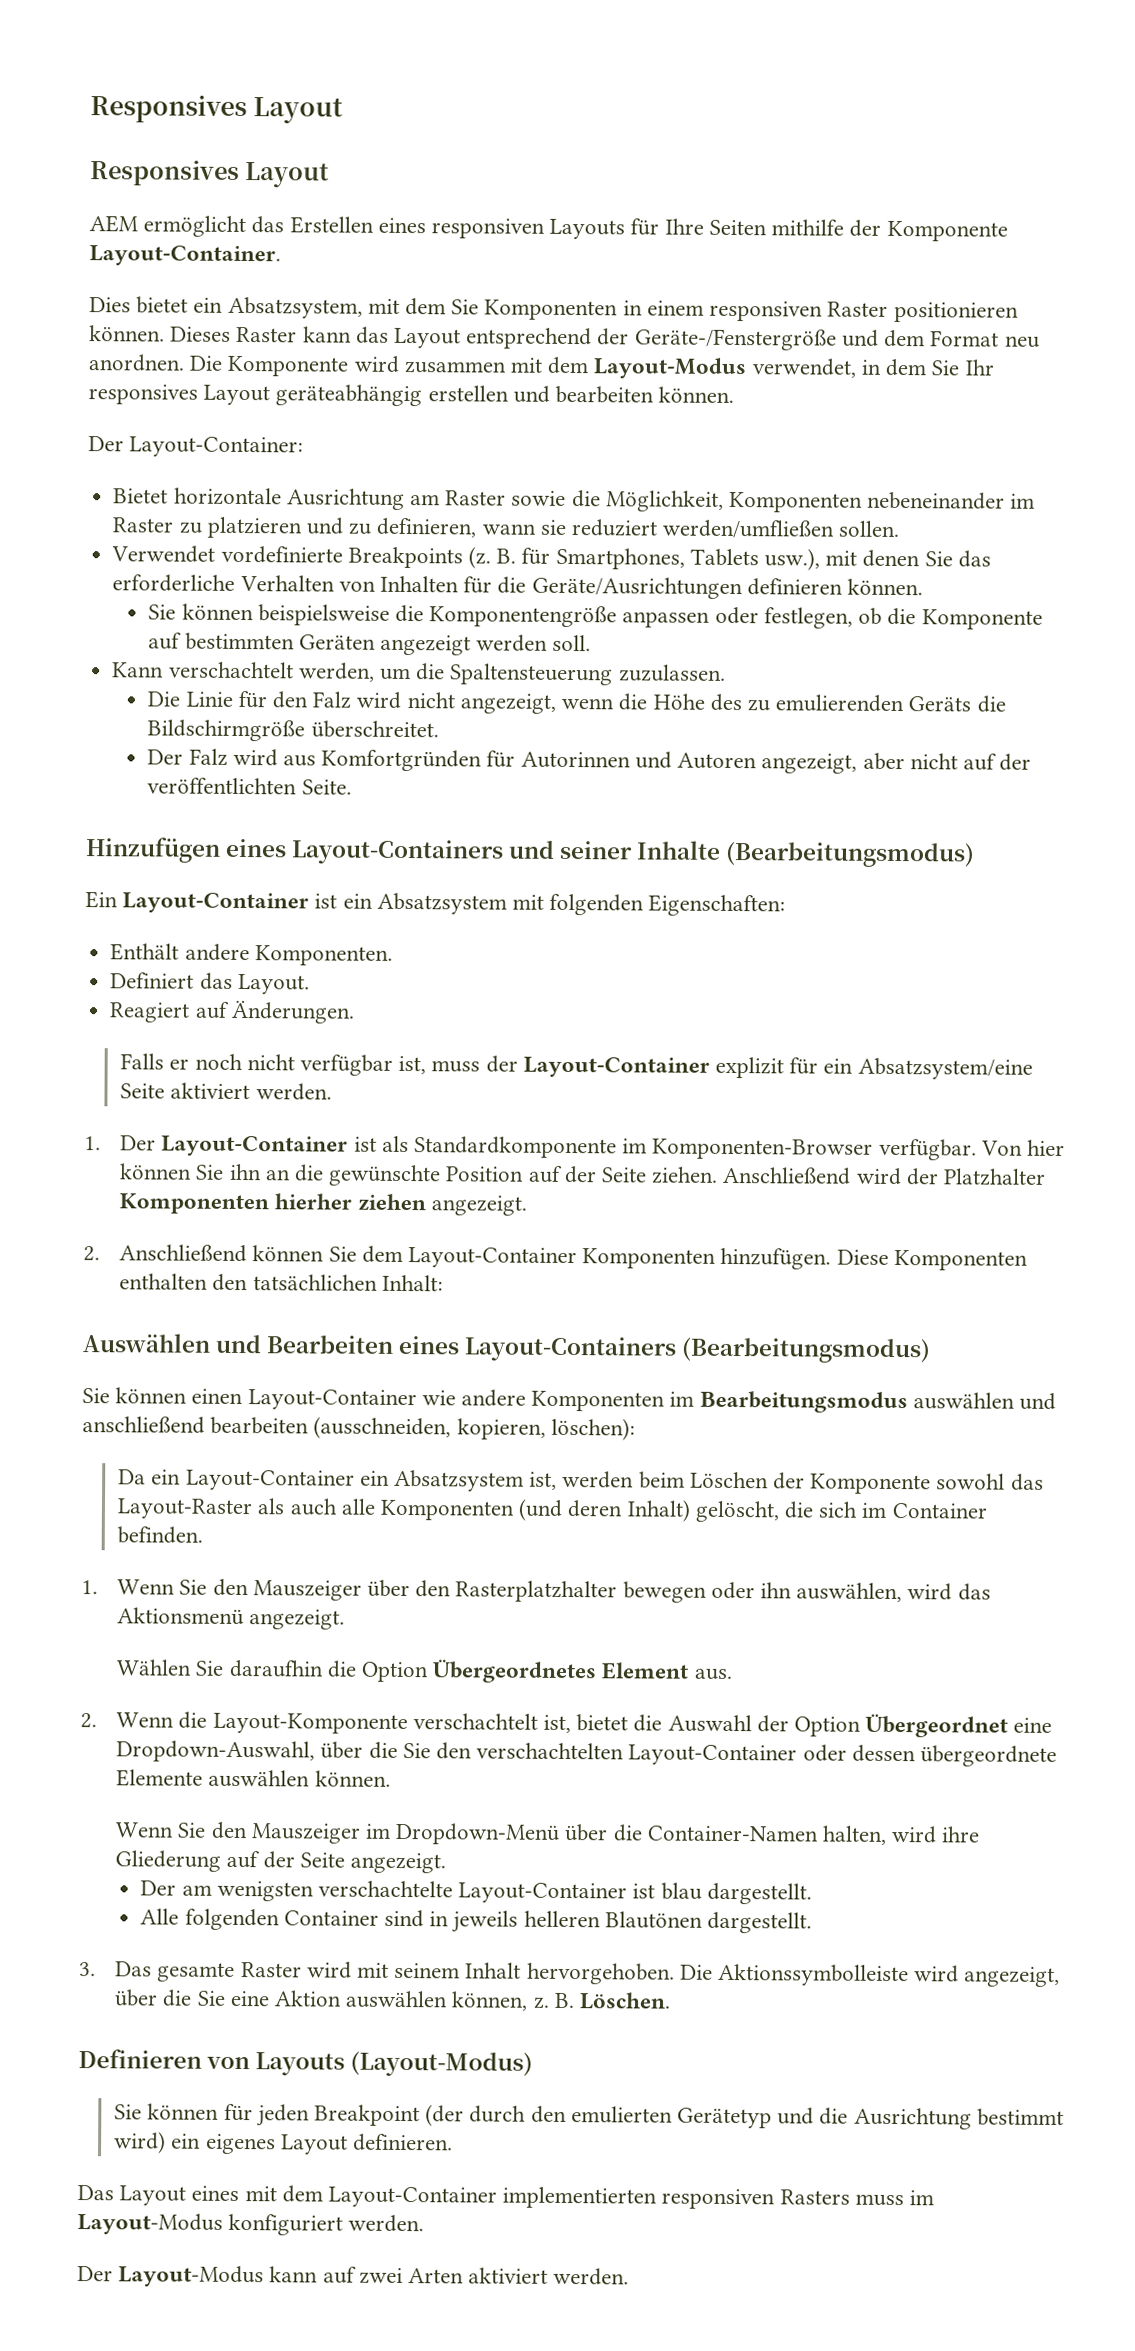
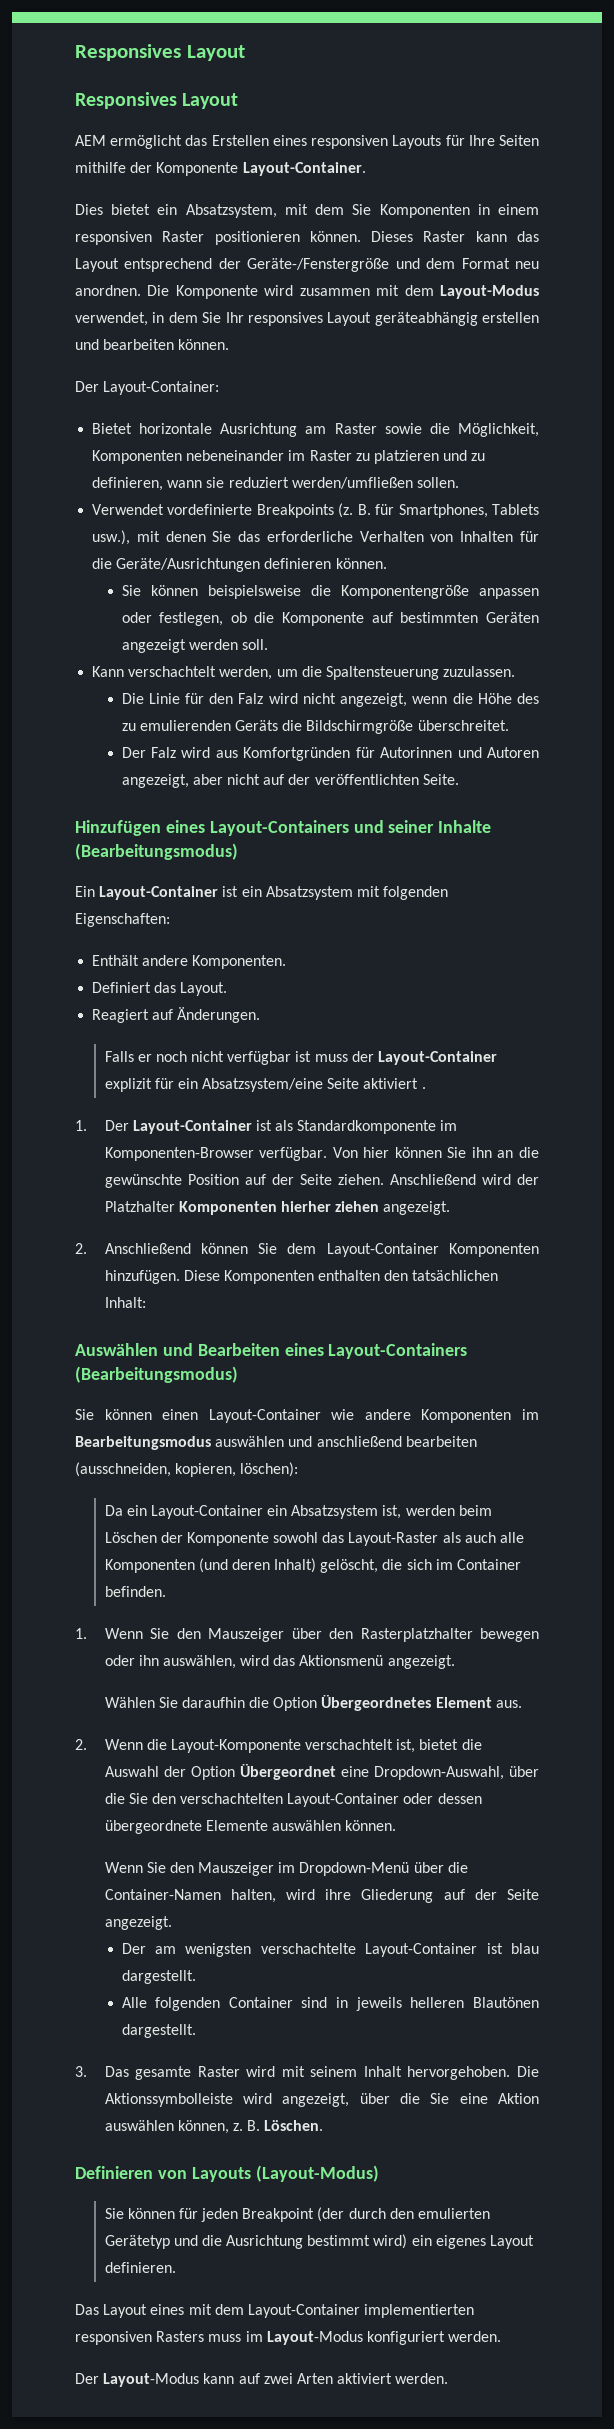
[398,1055,427,1075] ist, -> [295,1051,312,1062] ist
[255,1083,332,1101] werden. -> [421,1087,426,1089] .

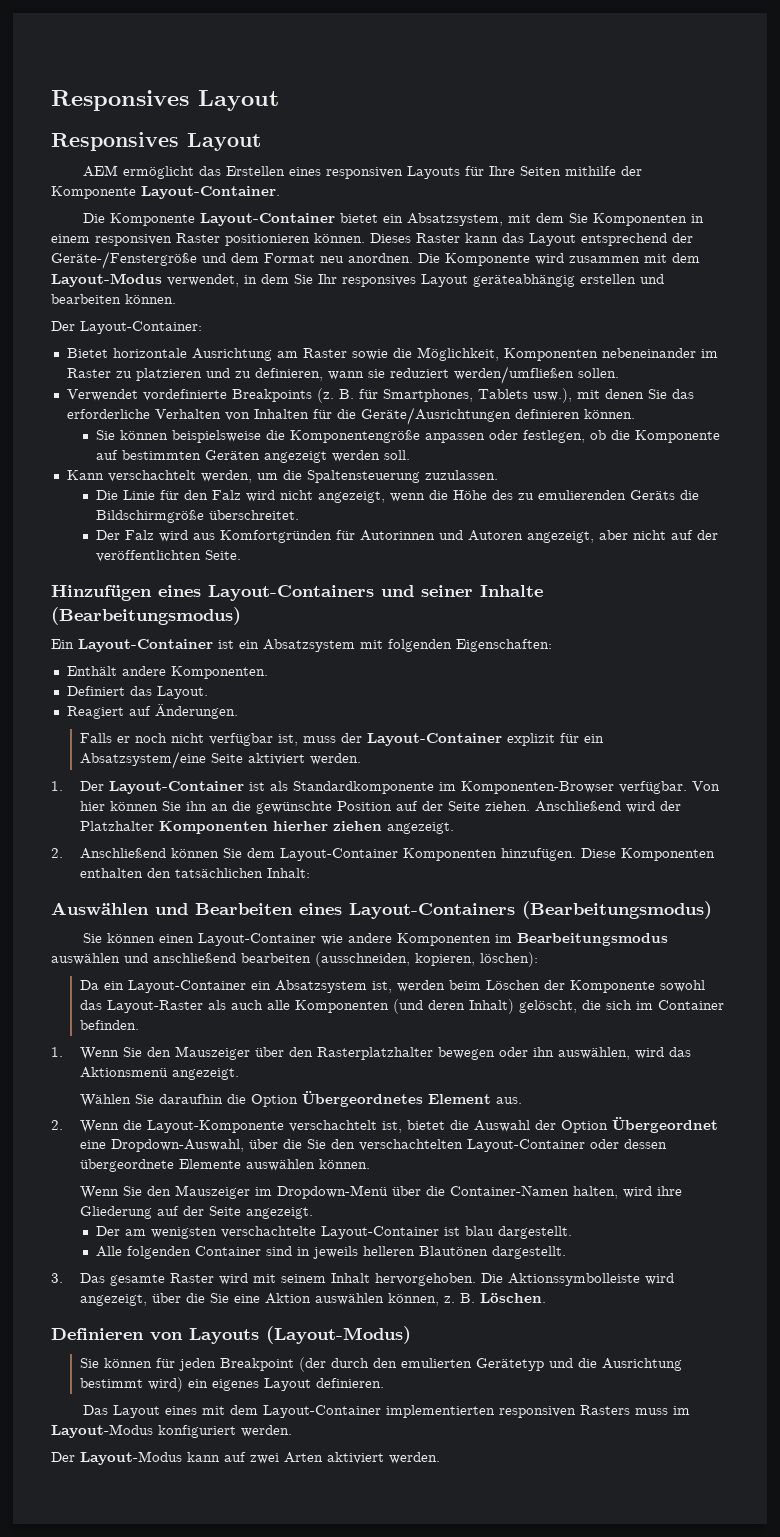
[75,204,103,215] Dies -> [82,213,335,226] Die Komponente Layout-Container
[295,1051,312,1062] ist -> [277,734,298,746] ist,
[421,1087,426,1089] . -> [309,753,361,765] werden.

